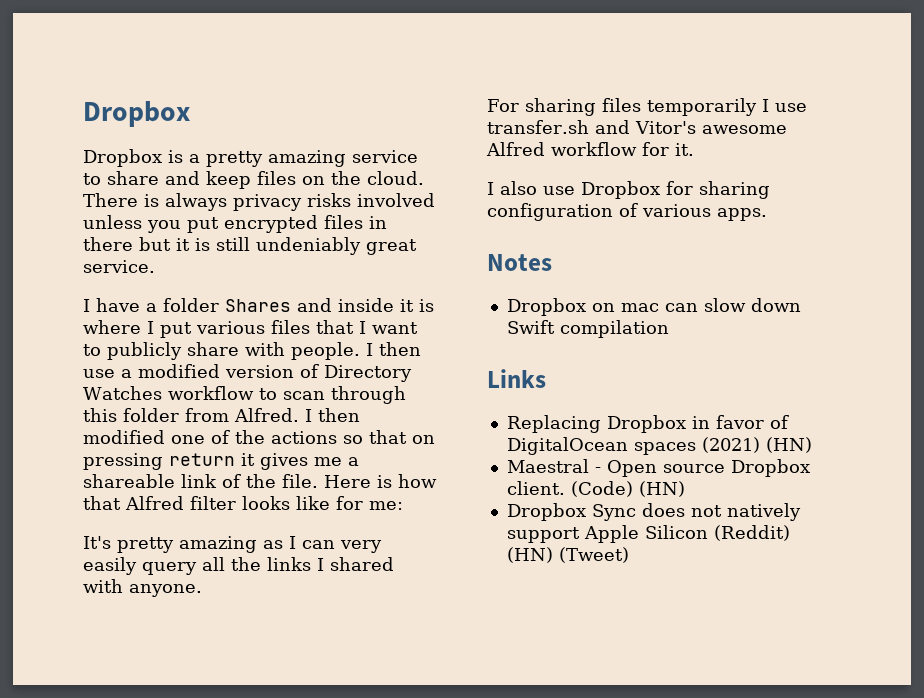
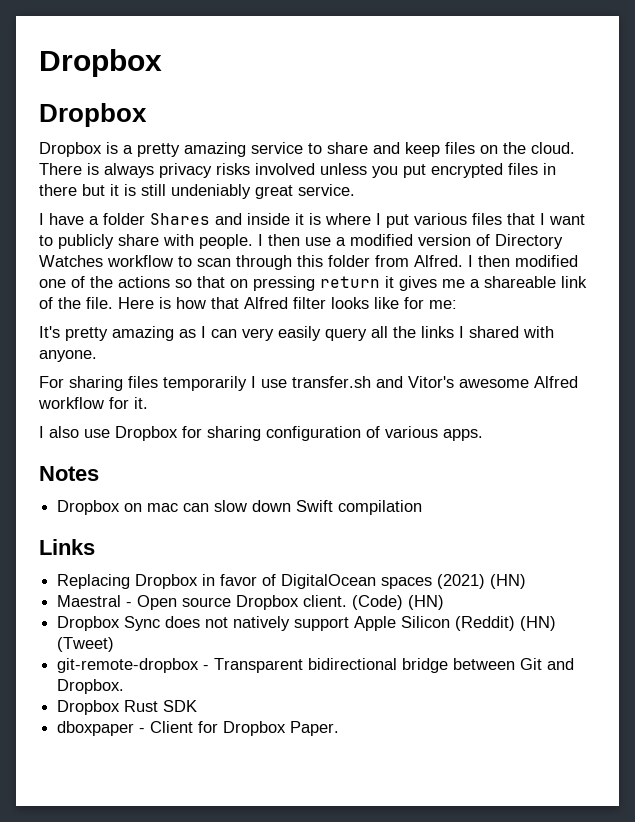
[83,101,190,127] [83,149,162,167] Dropbox // Dropbox -> [39,49,162,77] [39,103,147,127] [39,142,102,157] Dropbox // Dropbox // Dropbox
(629, 555) none -> [57,658,575,673] [57,679,125,694] [57,700,198,715] [57,721,340,736] // git-remote-dropbox - Transparent bidirectional bridge between Git and Dropbox. // Dropbox Rust SDK // dboxpaper - Client for Dropbox Paper.

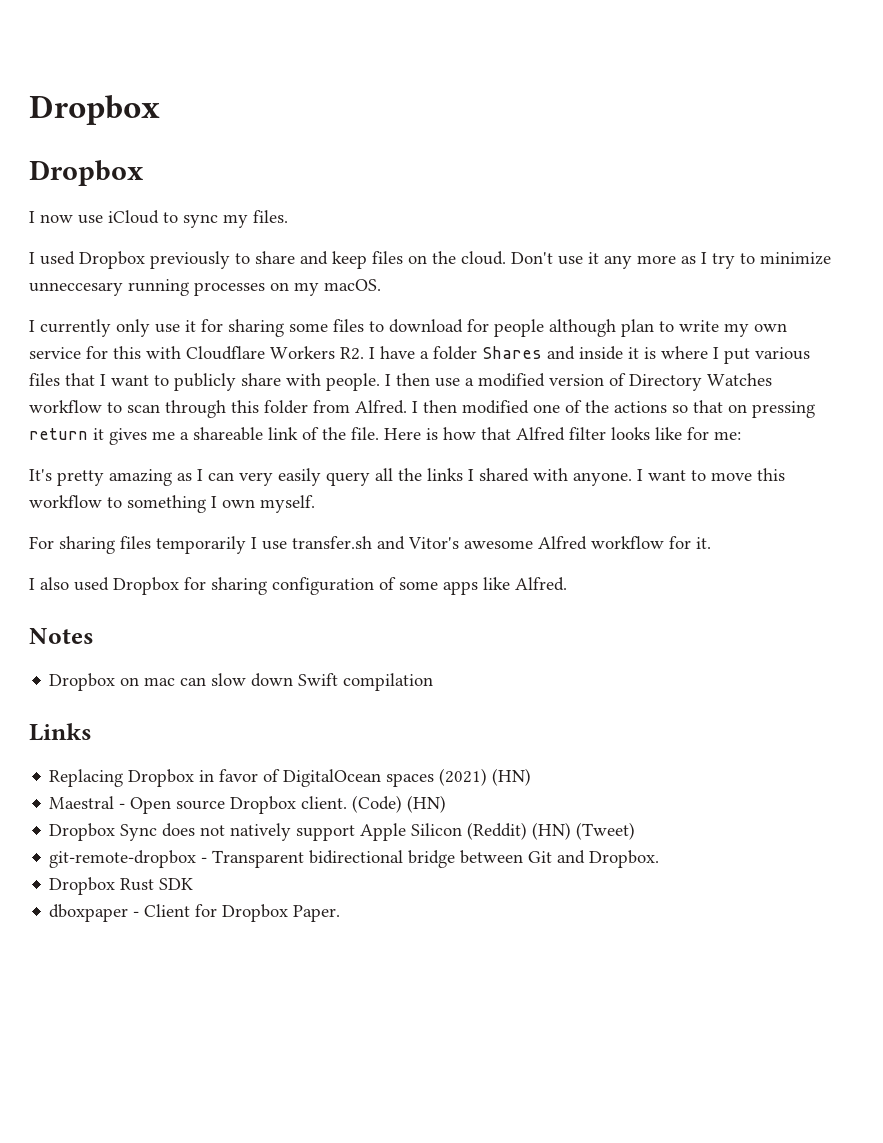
[39,142,303,157] Dropbox is a pretty amazing service -> [29,210,288,228] [29,251,230,269] I now use iCloud to sync my files. // I used Dropbox previously
[39,163,556,178] [39,184,355,199] There is always privacy risks involved unless you put encrypted files in there but it is still undeniably great service. // -> [511,252,831,269] [29,279,381,296] [29,319,787,337] [29,346,364,360] Don't use it any more as I try to minimize unneccesary running processes on my macOS. // I currently only use it for sharing some files to download for people although plan to write my own service for this with Cloudflare Workers R2.
(97, 356) none -> [637,468,785,481] [29,495,315,513] I want to move this workflow to something I own myself.
[84,429,110,438] use -> [74,577,109,591] used
[385,426,483,441] various apps. -> [399,577,567,595] some apps like Alfred.

